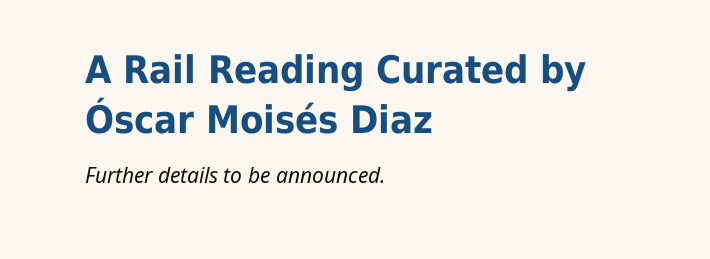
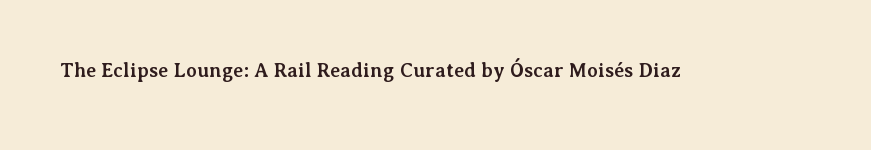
(85, 69) none -> [60,62,249,82] The Eclipse Lounge:
[85,167,385,183] // Further details to be announced. -> (681, 70) none

